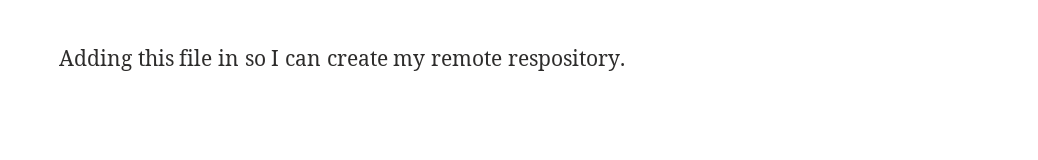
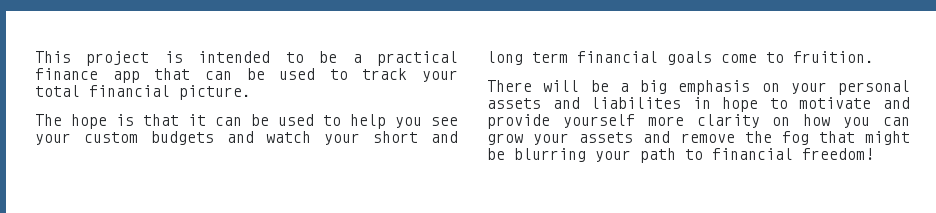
[59,49,625,71] Adding this file in so I can create my remote respository. -> [35,51,458,66] [35,68,458,83] [35,85,251,100] [35,114,458,129] [35,131,458,145] [487,51,874,65] [487,80,910,95] [487,97,910,112] [487,114,910,129] [487,131,910,145] [487,148,874,163] This project is intended to be a practical finance app that can be used to track your total financial picture. // The hope is that it can be used to help you see your custom budgets and watch your short and long term financial goals come to fruition. // There will be a big emphasis on your personal assets and liabilites in hope to motivate and provide yourself more clarity on how you can grow your assets and remove the fog that might be blurring your path to financial freedom!

